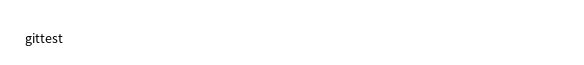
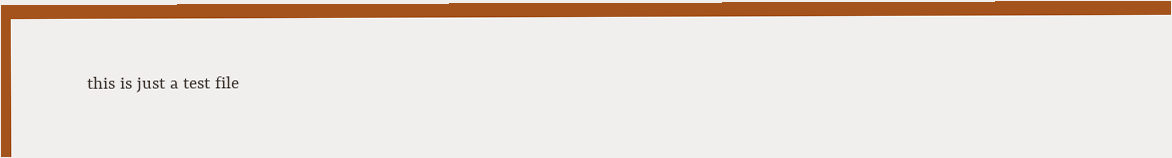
[25,33,63,46] gittest -> [86,76,240,93] this is just a test file

